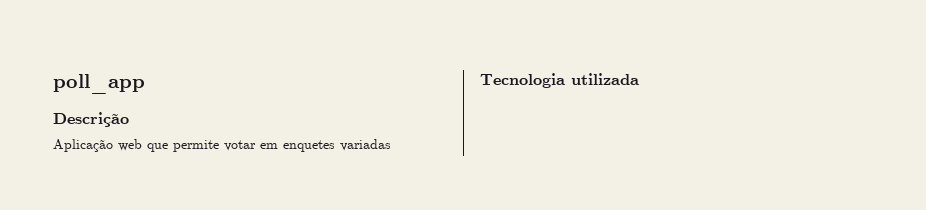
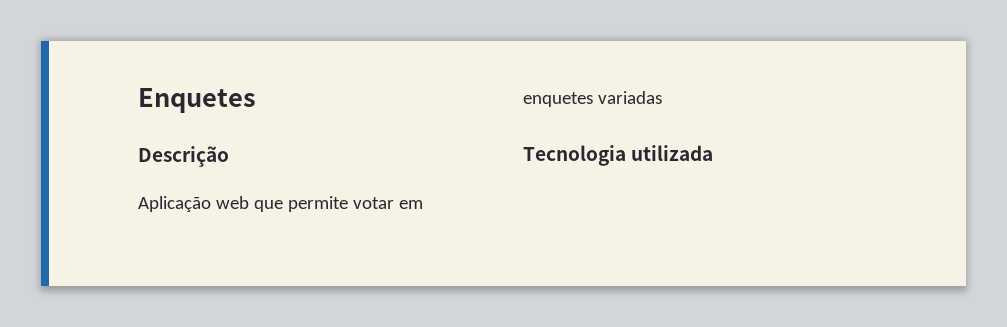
[53,74,145,94] poll_app -> [138,88,256,113] Enquetes

